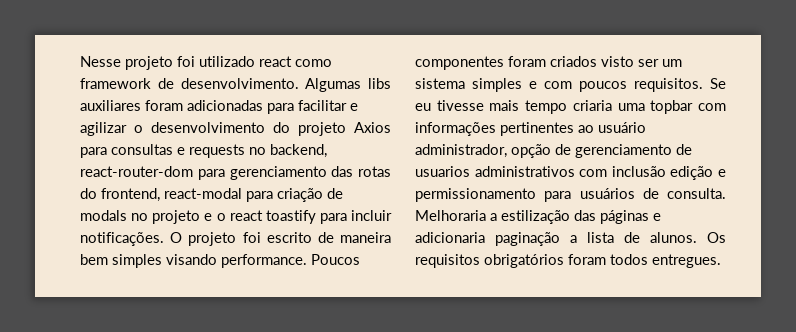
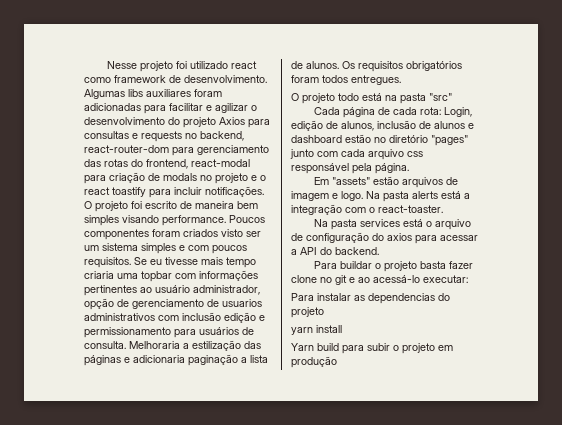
(721, 261) none -> [291,93,452,104] [313,107,472,118] [291,120,474,131] [291,134,468,146] [290,149,423,160] [291,163,409,174] [313,176,458,188] [291,191,470,202] [291,204,443,215] [313,219,471,230] [291,232,478,244] [291,247,379,255] [313,261,473,272] [291,275,468,285] [291,293,450,304] [291,307,324,318] [291,325,342,335] [291,343,453,354] [291,356,337,368] // O projeto todo está na pasta "src" // Cada página de cada rota: Login, edição de alunos, inclusão de alunos e dashboard estão no diretório "pages" junto com cada arquivo css responsável pela página. // Em "assets" estão arquivos de imagem e logo. Na pasta alerts está a integração com o react-toaster. // Na pasta services está o arquivo de configuração do axios para acessar a API do backend. // Para buildar o projeto basta fazer clone no git e ao acessá-lo executar: // Para instalar as dependencias do projeto // yarn install // Yarn build para subir o projeto em produção

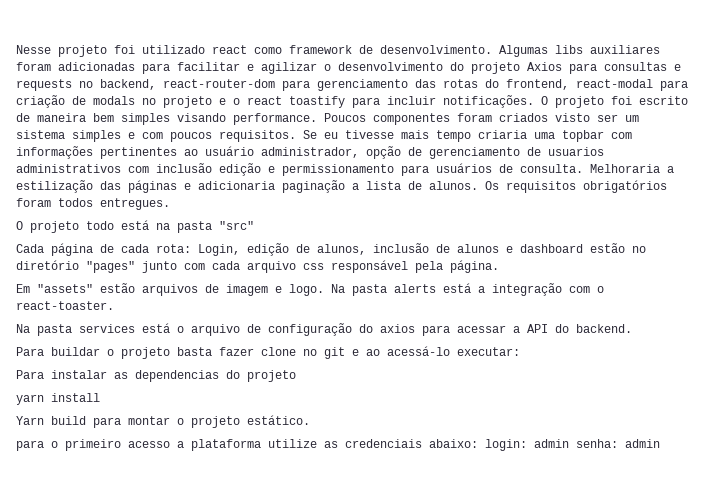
[367,343,453,354] [291,356,337,368] subir o projeto em produção -> [128,415,310,428] [16,439,660,451] montar o projeto estático. // para o primeiro acesso a plataforma utilize as credenciais abaixo: login: admin senha: admin

